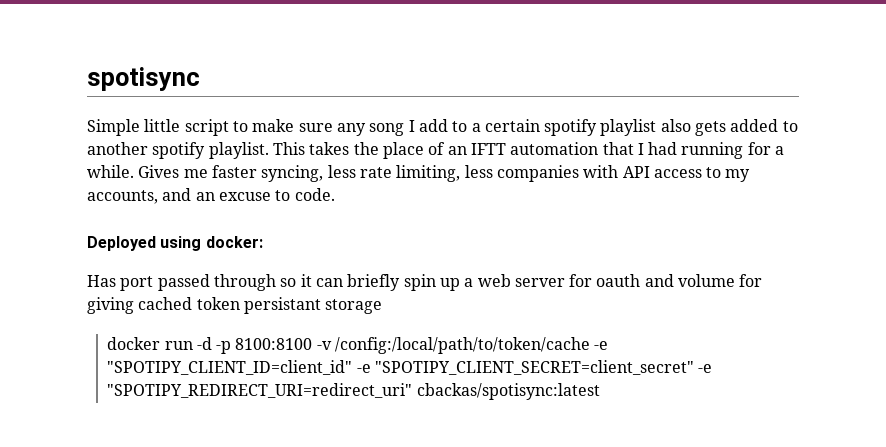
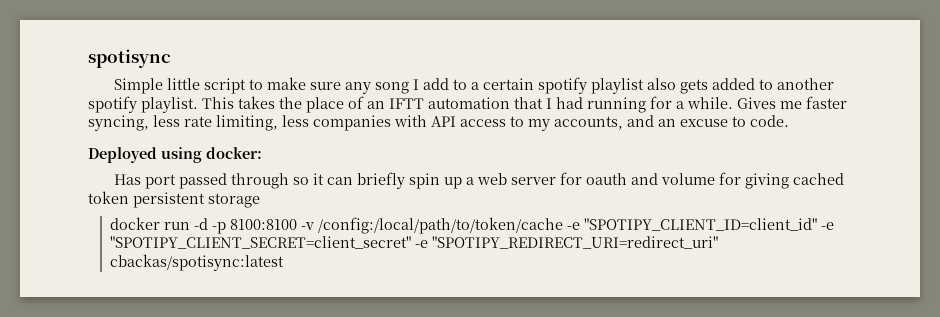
[243,297,321,314] persistant -> [133,192,205,208] persistent

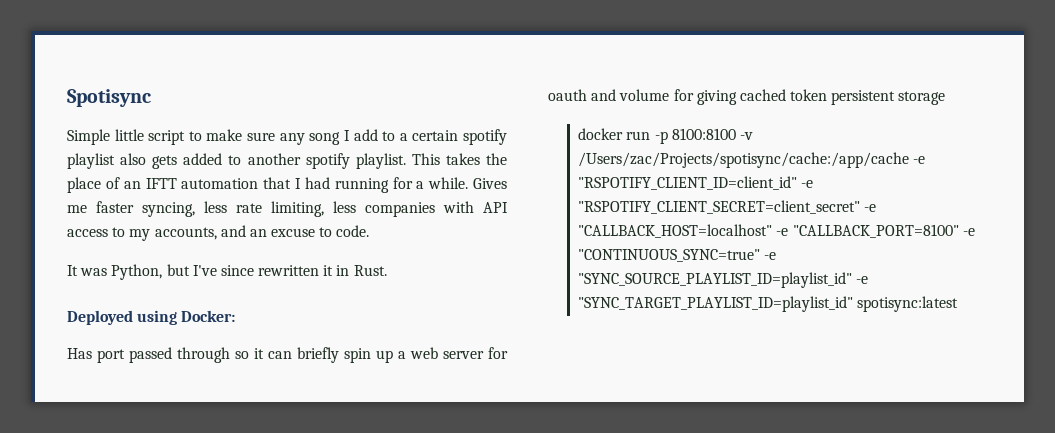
[88,49,171,68] spotisync -> [67,89,151,107] Spotisync
(789, 121) none -> [67,264,387,280] // It was Python, but I've since rewritten it in Rust.
[206,147,262,159] docker: -> [181,310,236,322] Docker:
[193,218,208,230] -d -> (651, 135) none
[317,217,834,234] [109,236,718,249] [109,254,284,271] /config:/local/path/to/token/cache -e "SPOTIPY_CLIENT_ID=client_id" -e "SPOTIPY_CLIENT_SECRET=client_secret" -e "SPOTIPY_REDIRECT_URI=redirect_uri" cbackas/spotisync:latest -> [578,152,926,168] [578,176,814,190] [578,200,877,214] [578,224,975,238] [578,249,777,262] [578,272,869,288] [578,296,959,312] /Users/zac/Projects/spotisync/cache:/app/cache -e "RSPOTIFY_CLIENT_ID=client_id" -e "RSPOTIFY_CLIENT_SECRET=client_secret" -e "CALLBACK_HOST=localhost" -e "CALLBACK_PORT=8100" -e "CONTINUOUS_SYNC=true" -e "SYNC_SOURCE_PLAYLIST_ID=playlist_id" -e "SYNC_TARGET_PLAYLIST_ID=playlist_id" spotisync:latest

